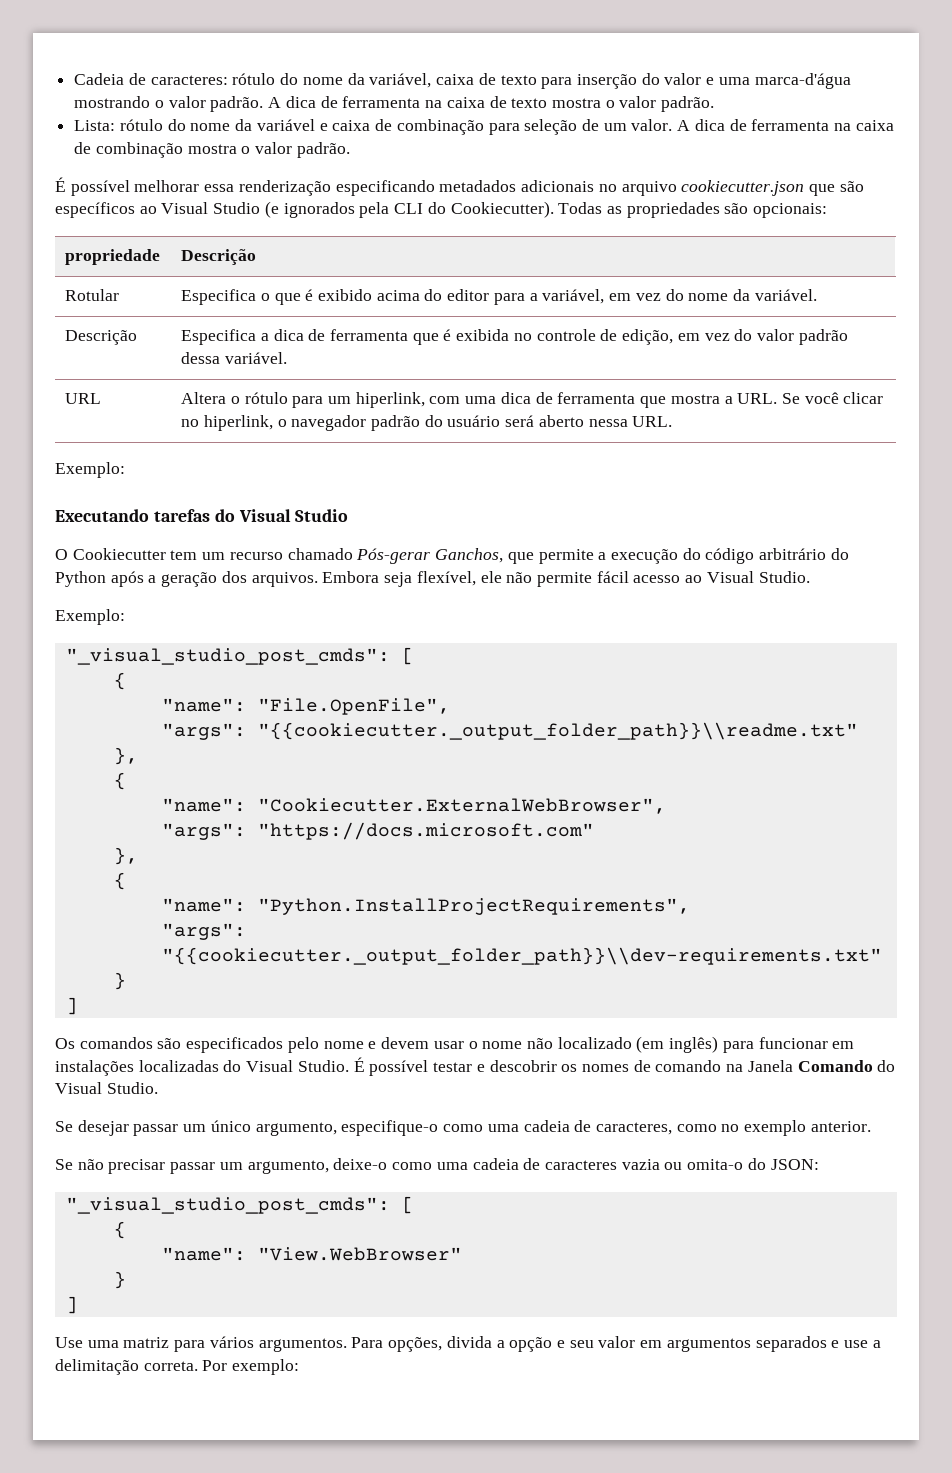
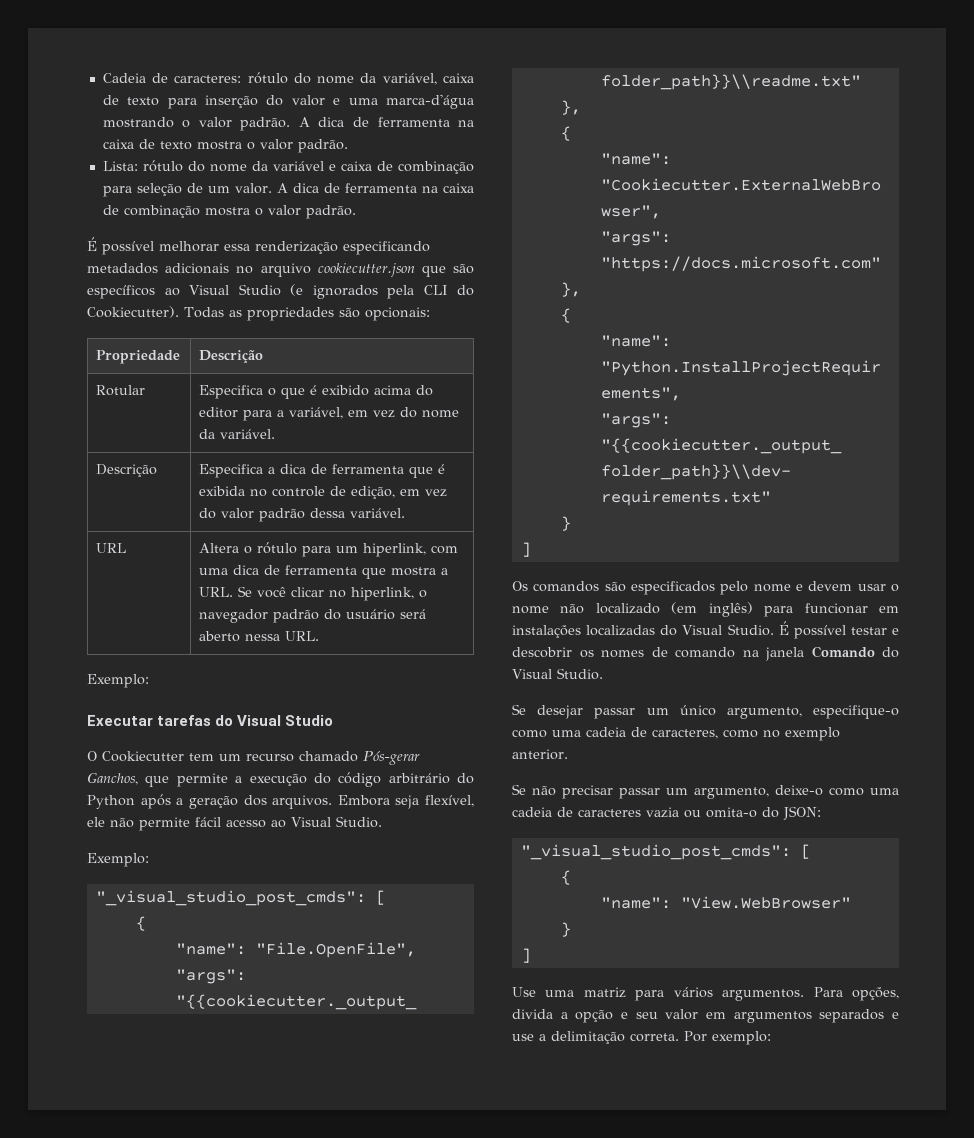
[65,249,161,265] propriedade -> [96,350,181,364] Propriedade
[55,509,149,522] Executando -> [87,715,153,726] Executar
[747,1060,793,1072] Janela -> [765,647,804,661] janela

